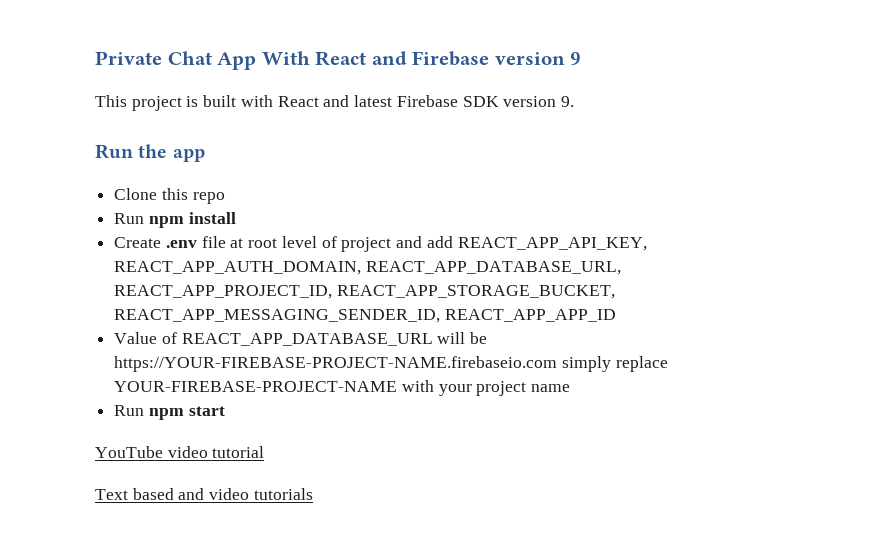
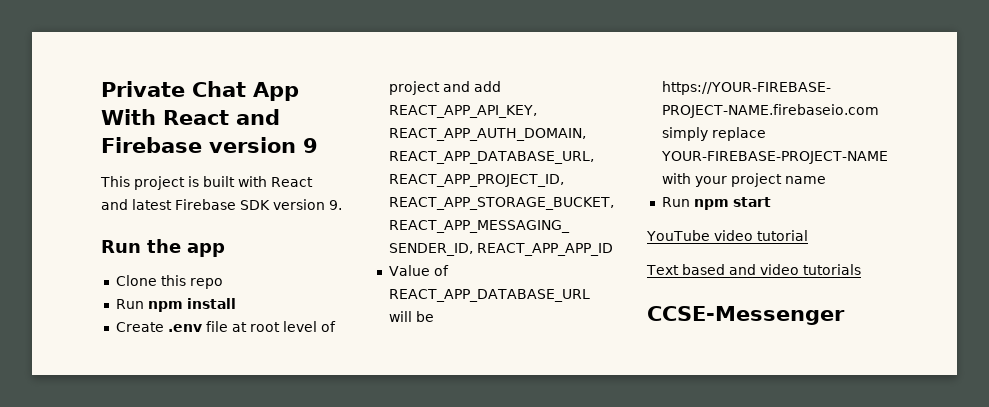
(313, 494) none -> [647,306,845,325] // CCSE-Messenger

